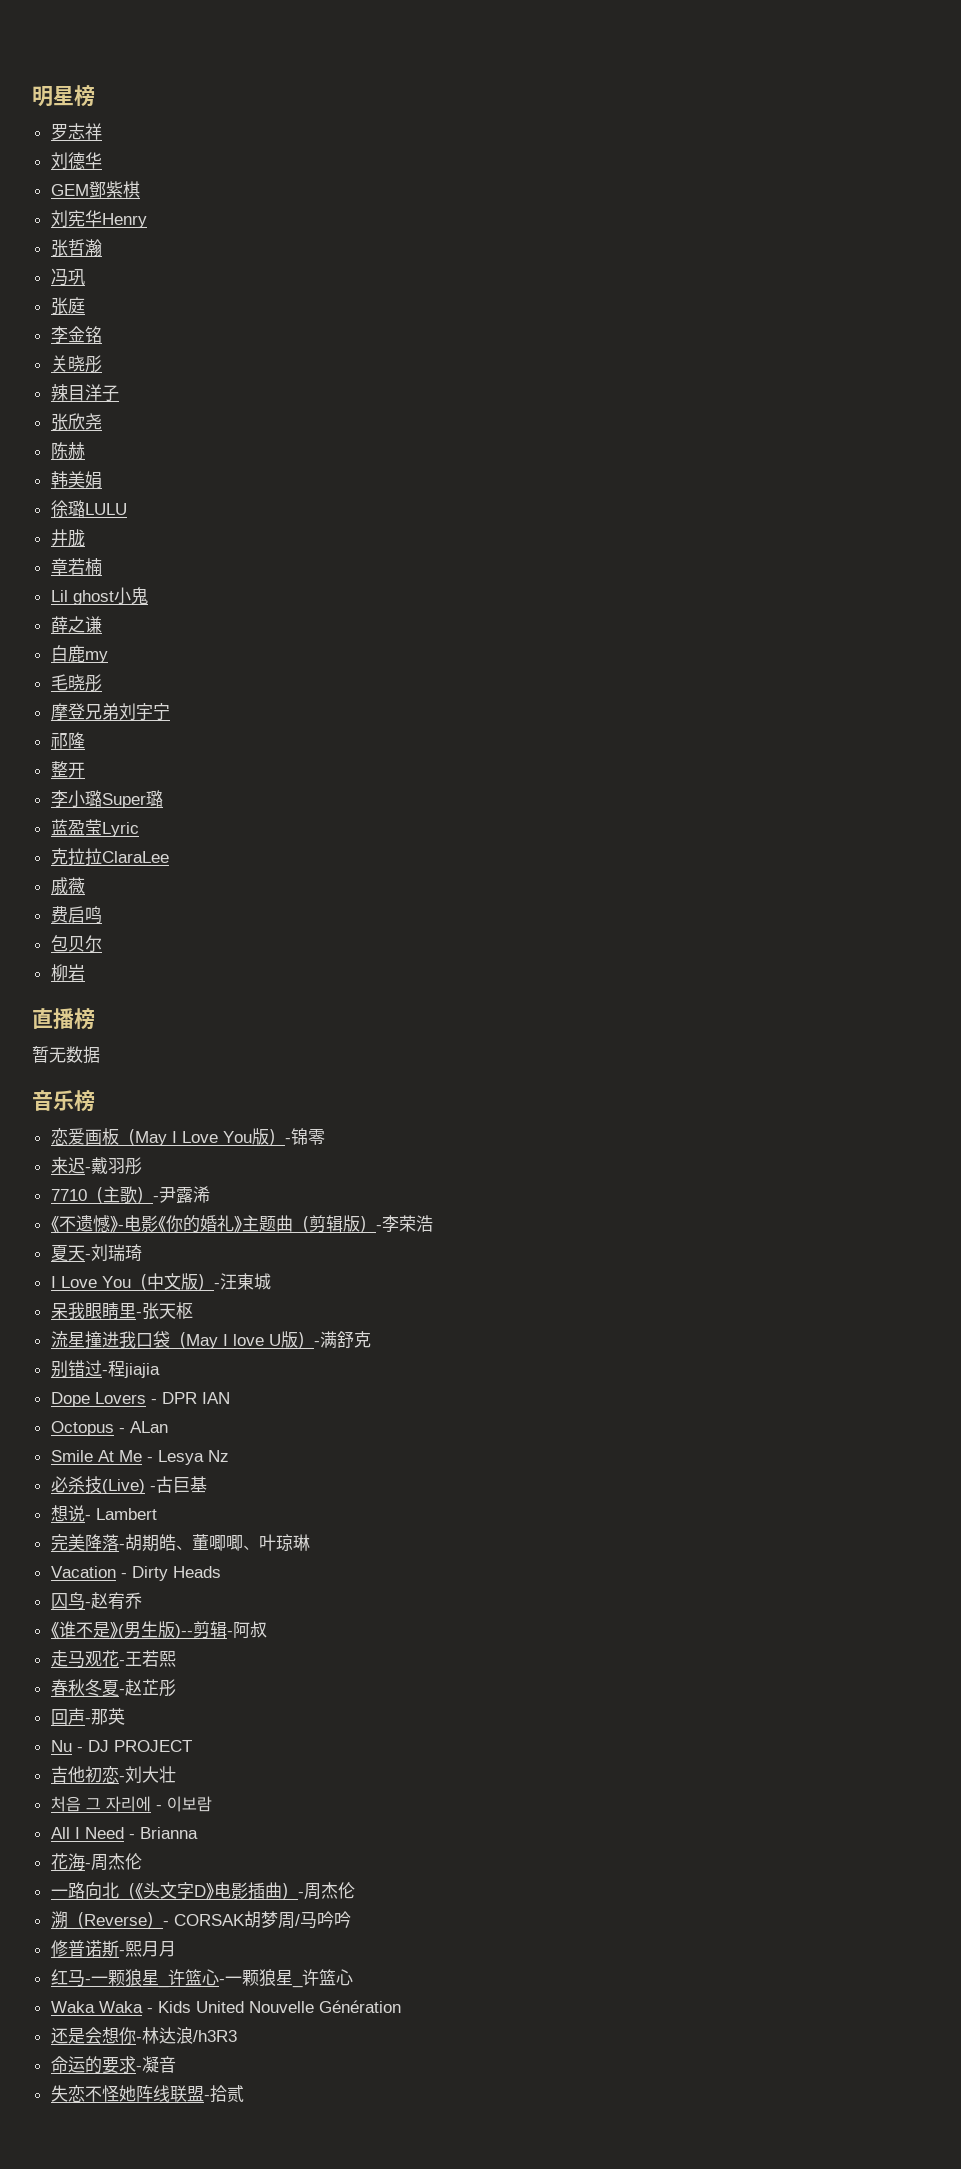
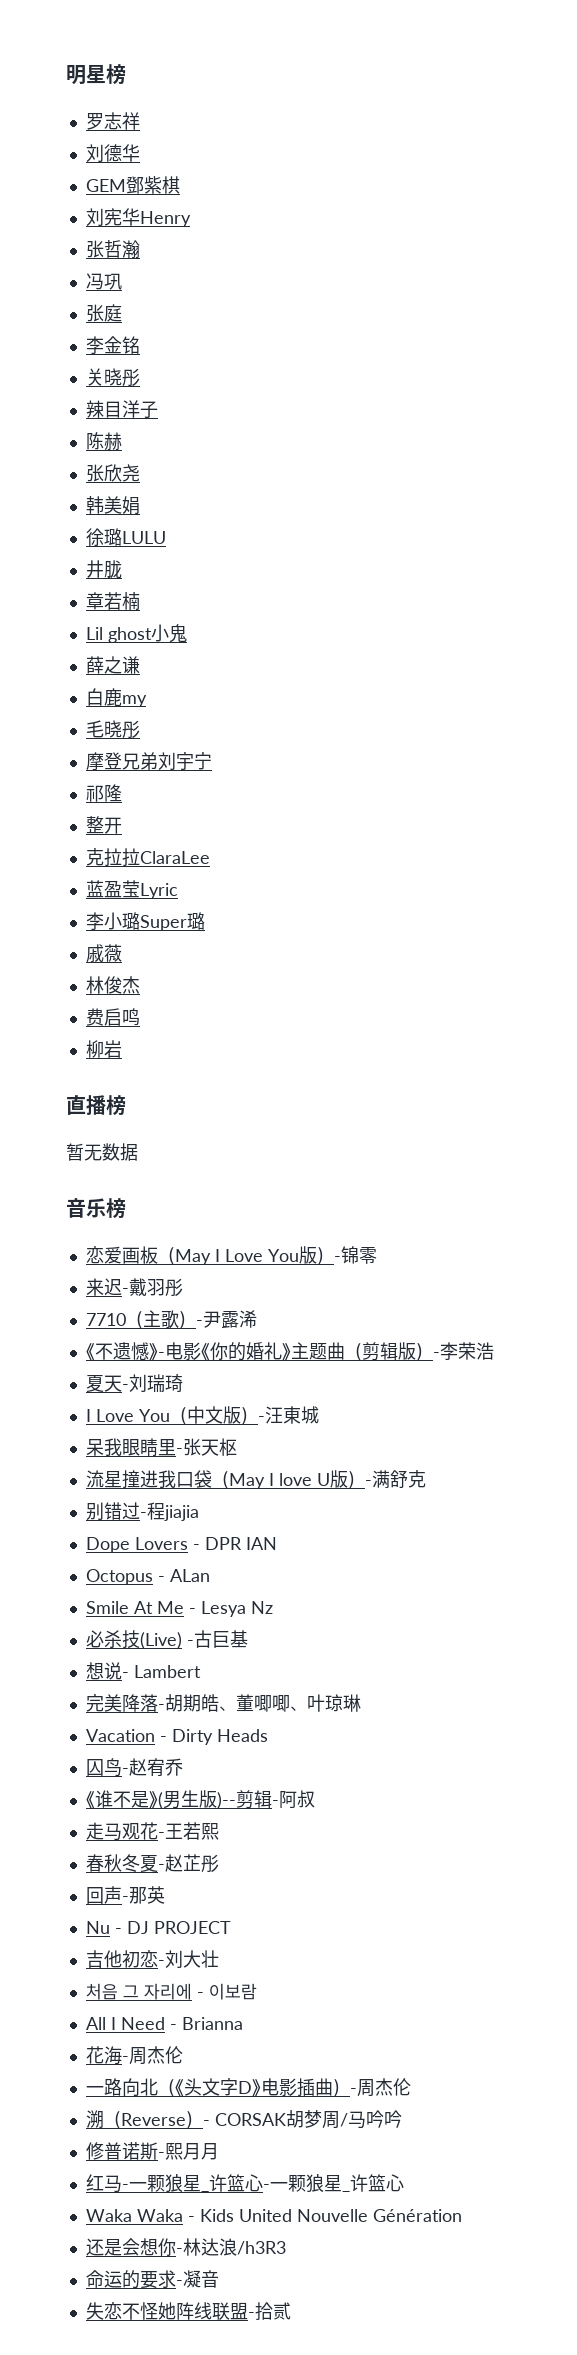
(119, 393) none -> [85,432,122,451] // 陈赫
[50,442,85,460] // 陈赫 -> (140, 473) none
[50,790,163,808] [50,819,139,837] [50,848,169,866] 李小璐Super璐 // 蓝盈莹Lyric // 克拉拉ClaraLee -> [85,848,210,867] [85,880,178,899] [85,912,205,931] 克拉拉ClaraLee // 蓝盈莹Lyric // 李小璐Super璐
(85, 885) none -> [85,976,140,994] // 林俊杰
[50,935,102,952] // 包贝尔 -> (140, 1017) none

